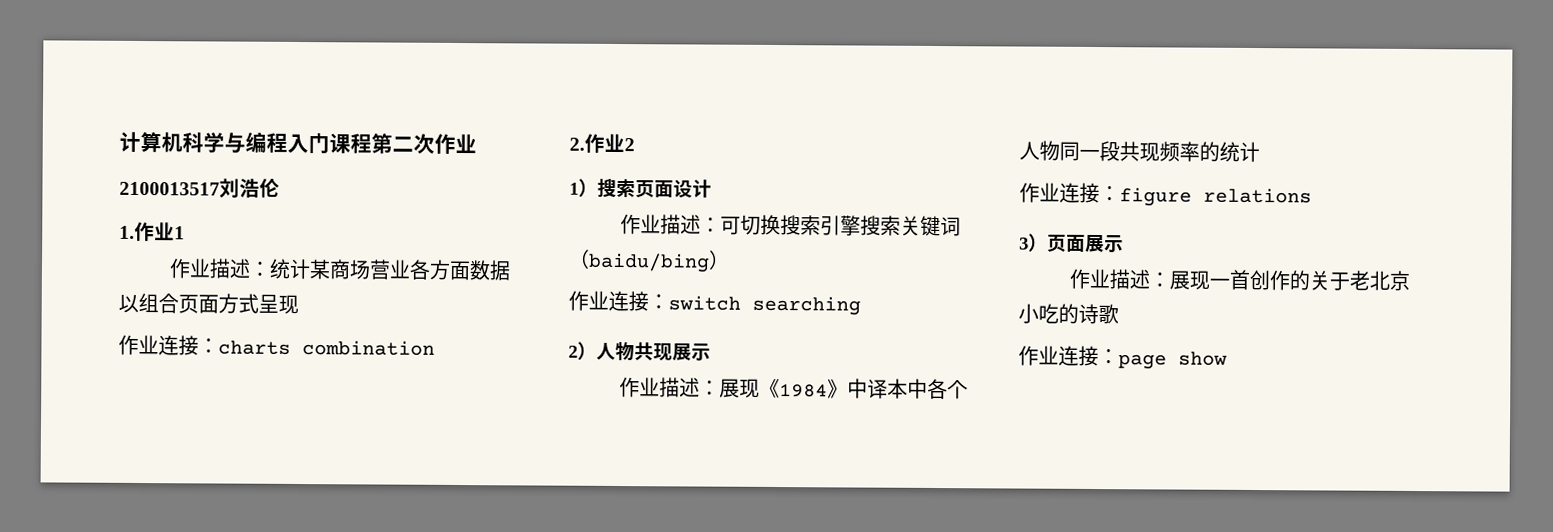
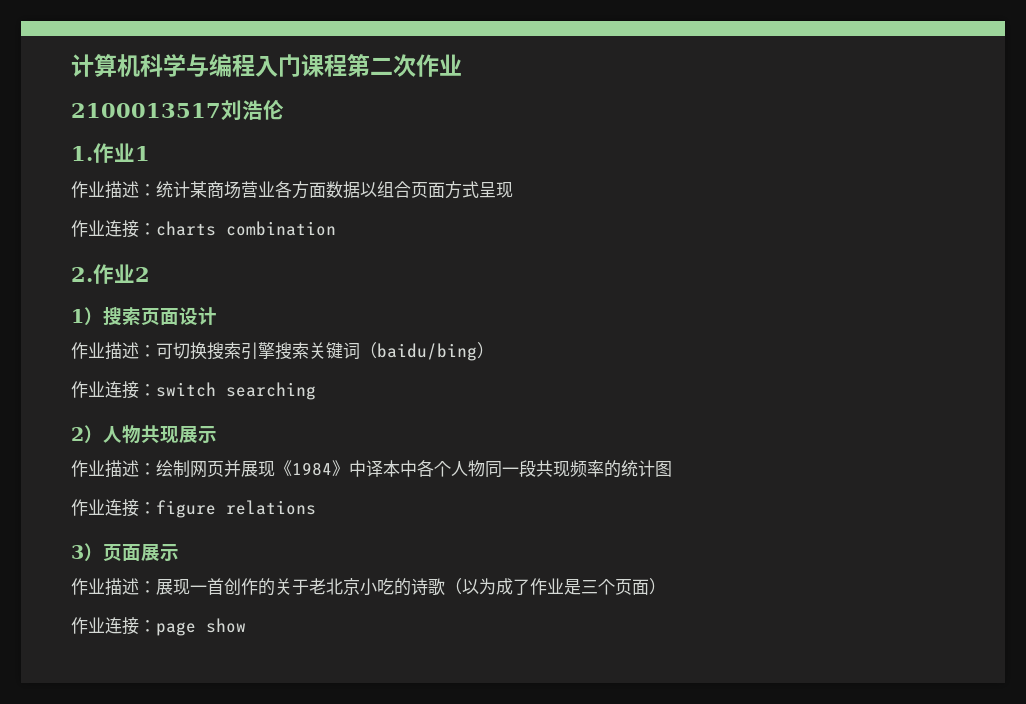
(721, 388) none -> [156,460,241,478] 绘制网页并
(1260, 152) none -> [655,461,672,477] 图
(1119, 314) none -> [445,578,666,595] （以为成了作业是三个页面）

